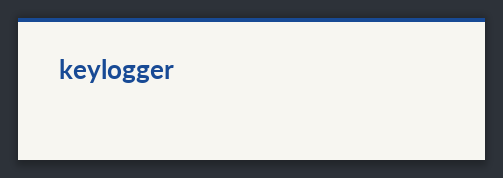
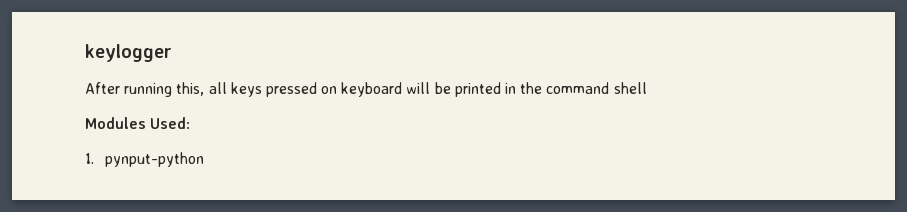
(174, 71) none -> [85,82,647,97] [85,117,191,129] [85,152,205,167] // After running this, all keys pressed on keyboard will be printed in the command shell // Modules Used: // 1. pynput-python

